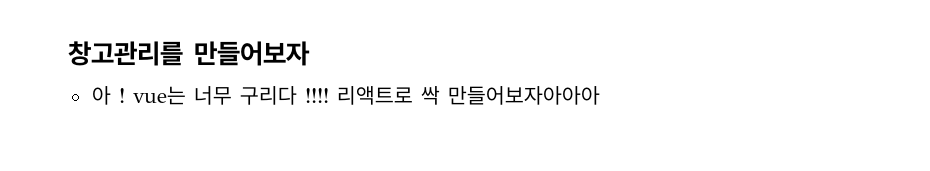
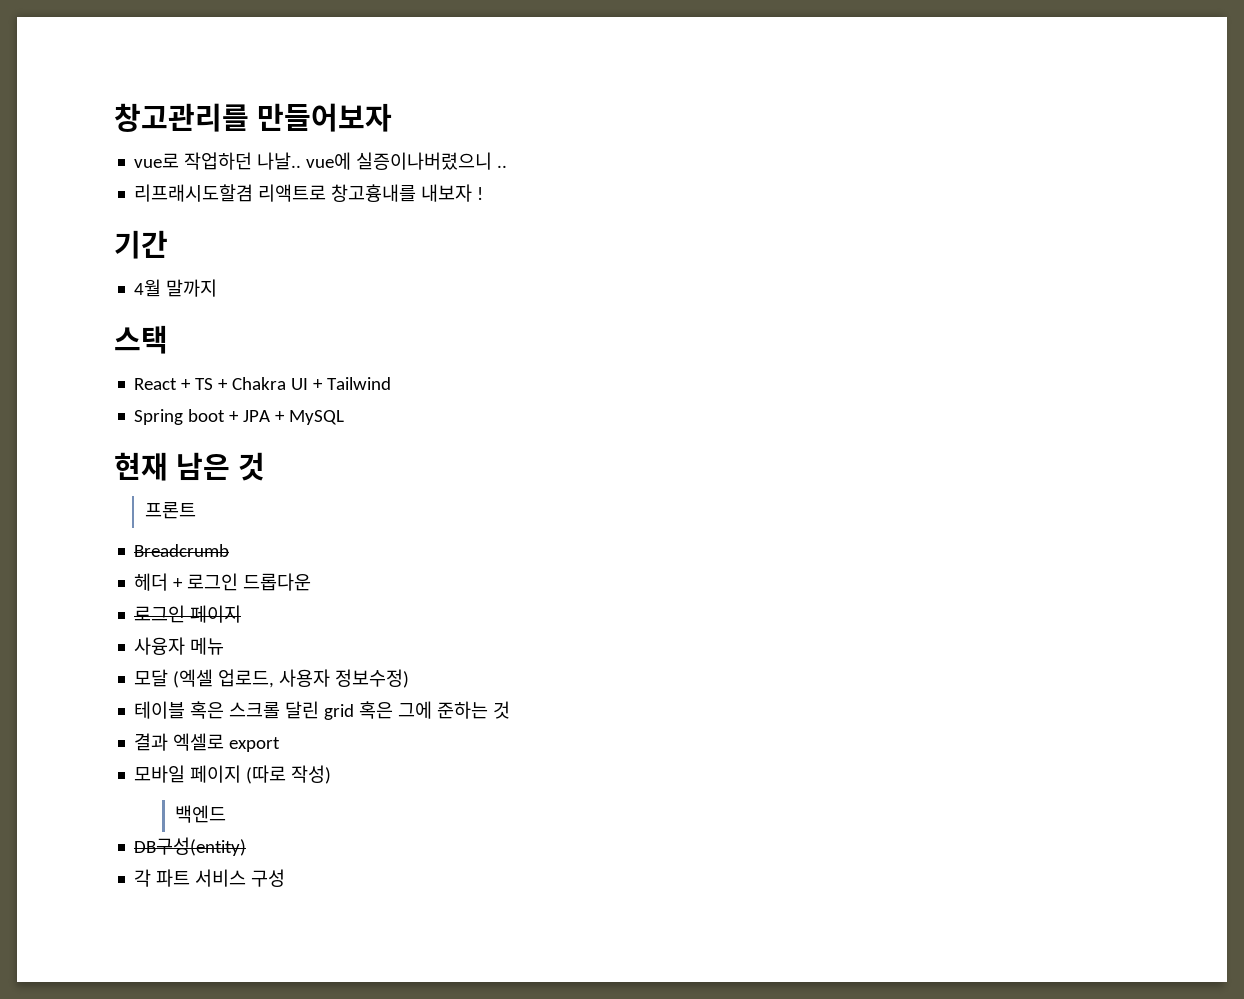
[91,86,600,105] 아 ! vue는 너무 구리다 !!!! 리액트로 싹 만들어보자아아아 -> [134,152,508,170] [134,184,484,202] [114,230,168,259] [134,279,218,297] [114,325,168,354] [134,377,392,390] [134,409,345,425] [114,452,265,481] [144,502,196,519] [134,544,230,557] [134,573,312,591] [134,605,242,623] [134,637,225,655] [134,669,410,688] [134,701,511,720] [134,733,281,752] [134,765,332,784] [175,805,227,823] [134,837,247,856] [134,869,286,887] vue로 작업하던 나날.. vue에 실증이나버렸으니 .. // 리프래시도할겸 리액트로 창고흉내를 내보자 ! // 기간 // 4월 말까지 // 스택 // React + TS + Chakra UI + Tailwind // Spring boot + JPA + MySQL // 현재 남은 것 // 프론트 // Breadcrumb // 헤더 + 로그인 드롭다운 // 로그인 페이지 // 사융자 메뉴 // 모달 (엑셀 업로드, 사용자 정보수정) // 테이블 혹은 스크롤 달린 grid 혹은 그에 준하는 것 // 결과 엑셀로 export // 모바일 페이지 (따로 작성) // 백엔드 // DB구성(entity) // 각 파트 서비스 구성

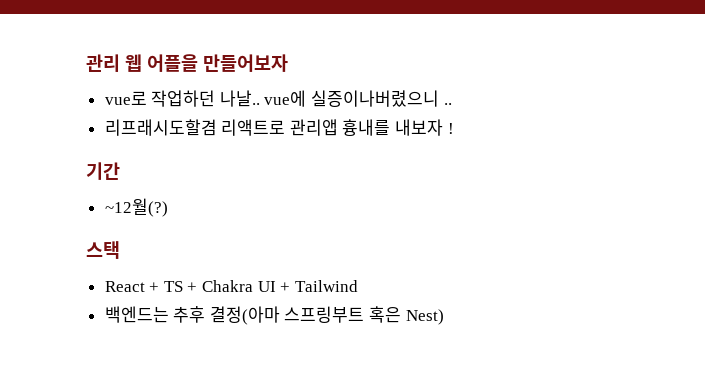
[114,103,249,132] 창고관리를 -> [86,54,198,72] 관리 웹 어플을
[331,184,417,202] 창고흉내를 -> [289,119,391,136] 관리앱 흉내를
[134,279,218,297] 4월 말까지 -> [104,198,168,217] ~12월(?)
[134,409,345,425] [114,452,265,481] [144,502,196,519] [134,544,230,557] [134,573,312,591] [134,605,242,623] [134,637,225,655] [134,669,410,688] [134,701,511,720] [134,733,281,752] [134,765,332,784] [175,805,227,823] [134,837,247,856] [134,869,286,887] Spring boot + JPA + MySQL // 현재 남은 것 // 프론트 // Breadcrumb // 헤더 + 로그인 드롭다운 // 로그인 페이지 // 사융자 메뉴 // 모달 (엑셀 업로드, 사용자 정보수정) // 테이블 혹은 스크롤 달린 grid 혹은 그에 준하는 것 // 결과 엑셀로 export // 모바일 페이지 (따로 작성) // 백엔드 // DB구성(entity) // 각 파트 서비스 구성 -> [104,306,444,325] 백엔드는 추후 결정(아마 스프링부트 혹은 Nest)

